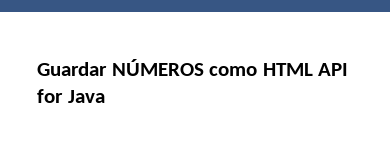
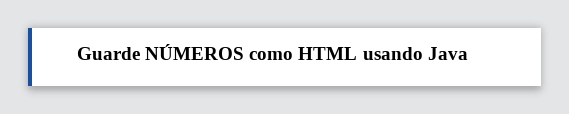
[37,62,107,76] Guardar -> [77,47,140,60] Guarde
[318,63,349,76] [37,89,63,103] API for -> [362,47,423,60] usando

